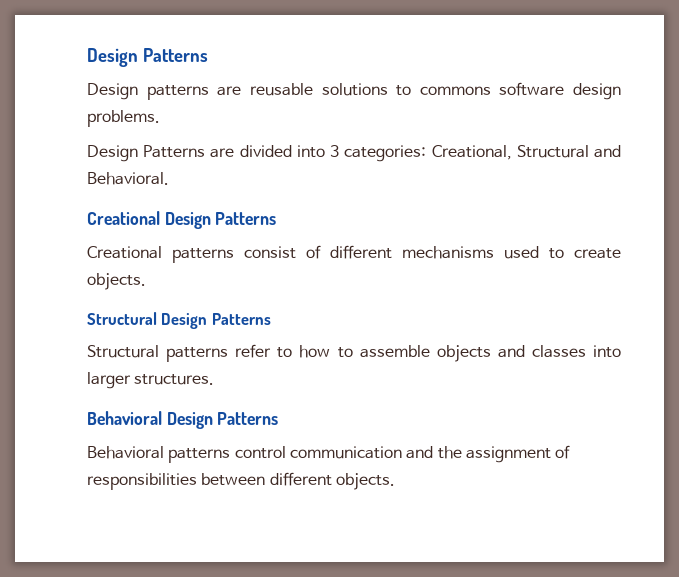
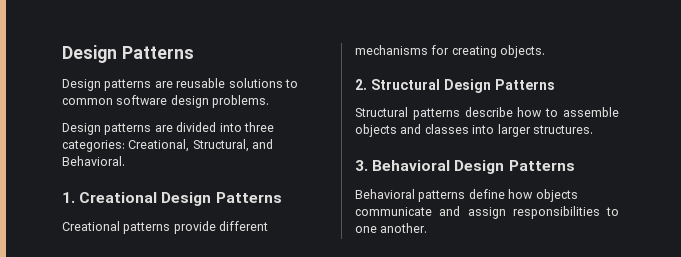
[419,86,491,95] commons -> [62,98,113,105] common
[143,145,206,158] Patterns -> [104,123,152,135] patterns
[330,145,340,157] 3 -> [243,122,274,132] three
[516,145,589,158] Structural -> [192,139,249,152] Structural,
(169, 178) none -> [62,192,75,203] 1.
[244,245,621,259] consist of different mechanisms used to create -> [173,221,269,234] [355,45,497,58] provide different mechanisms for creating
(146, 281) none -> [355,79,367,90] 2.
[235,344,293,358] refer to -> [464,107,513,117] describe
(215, 379) none -> [355,160,368,171] 3.
[234,445,571,463] [87,472,395,490] control communication and the assignment of responsibilities between different objects. -> [468,189,578,202] [355,206,619,219] [355,223,428,233] define how objects communicate and assign responsibilities to one another.

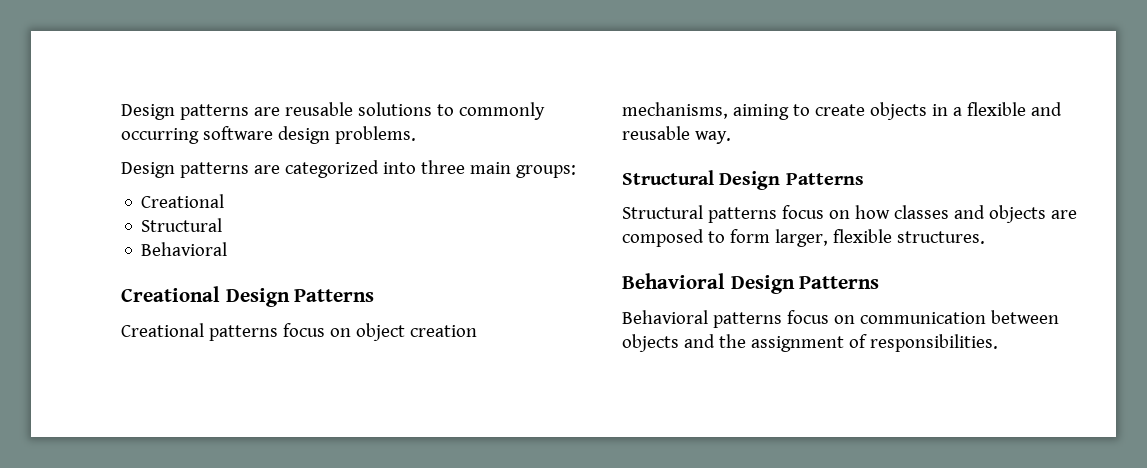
[62,45,194,63] [62,79,101,91] Design Patterns // Design -> [121,104,175,120] Design
[62,98,113,105] common -> [458,102,545,120] [121,128,199,144] commonly occurring
[176,122,217,132] divided -> [284,160,379,178] categorized
[62,139,274,152] [62,156,125,166] [62,192,75,203] categories: Creational, Structural, and Behavioral. // 1. -> [469,162,576,178] [141,194,225,208] [141,218,223,232] [141,242,228,256] main groups: // Creational // Structural // Behavioral //
[173,221,269,234] [355,45,546,58] [355,79,367,90] provide different mechanisms for creating objects. // 2. -> [282,323,477,341] [622,102,1062,120] [622,126,731,144] focus on object creation mechanisms, aiming to create objects in a flexible and reusable way. //
[464,107,619,117] [355,124,531,137] describe how to assemble objects and classes into larger -> [781,205,1077,223] [622,229,892,247] focus on how classes and objects are composed to form larger, flexible
[355,160,368,171] 3. -> (985, 237) none
[468,189,578,202] [355,206,619,219] [355,223,428,233] define how objects communicate and assign responsibilities to one another. -> [786,310,1059,324] [622,334,998,352] focus on communication between objects and the assignment of responsibilities.

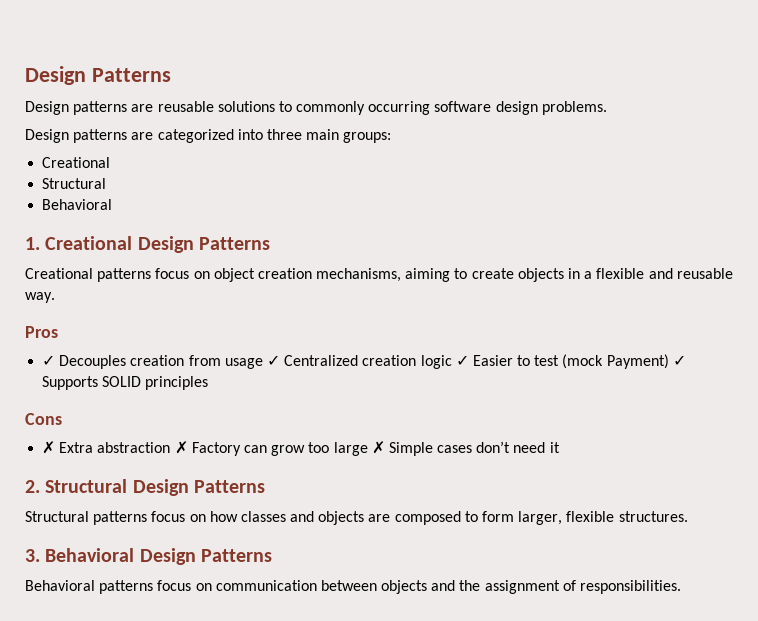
[121,104,175,120] Design -> [25,66,171,85] [25,101,69,115] Design Patterns // Design
(228, 249) none -> [25,237,40,250] 1.
(731, 137) none -> [25,326,58,338] [42,354,686,369] [42,376,209,390] [25,413,62,425] [42,441,560,456] [25,480,40,493] Pros // ✓ Decouples creation from usage ✓ Centralized creation logic ✓ Easier to test (mock Payment) ✓ Supports SOLID principles // Cons // ✗ Extra abstraction ✗ Factory can grow too large ✗ Simple cases don’t need it // 2.
(985, 237) none -> [25,549,40,562] 3.

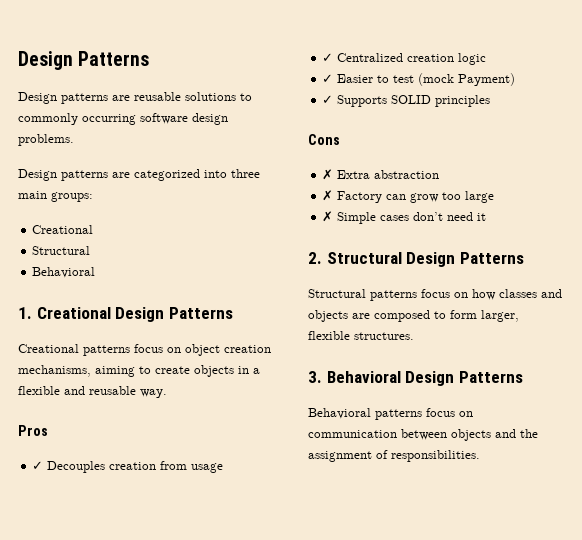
(263, 363) none -> (224, 468) //
(452, 362) none -> (487, 59) //
(669, 361) none -> (516, 79) //
(171, 447) none -> (440, 174) //
(368, 449) none -> (495, 197) //

